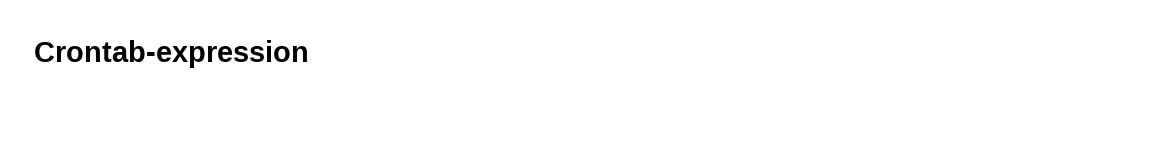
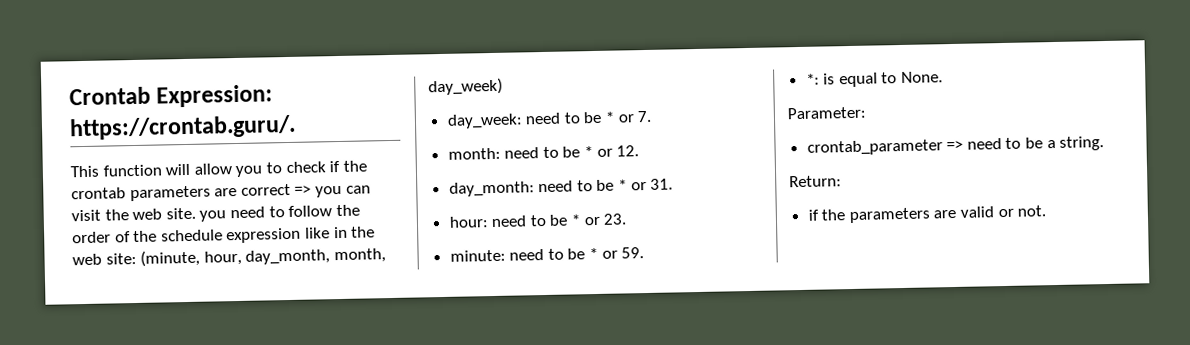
[34,40,309,68] Crontab-expression -> [69,84,274,108] [69,114,296,141] [70,160,367,178] [71,183,371,202] [71,204,360,222] [72,226,376,244] [72,248,386,267] [428,77,503,96] [446,110,653,129] [447,145,640,160] [448,178,674,197] [448,213,628,228] [449,247,645,262] [805,71,944,88] [787,106,866,120] [806,136,1105,156] [789,175,842,188] [807,205,1047,224] Crontab Expression: https://crontab.guru/. // This function will allow you to check if the crontab parameters are correct => you can visit the web site. you need to follow the order of the schedule expression like in the web site: (minute, hour, day_month, month, day_week) // day_week: need to be * or 7. // month: need to be * or 12. // day_month: need to be * or 31. // hour: need to be * or 23. // minute: need to be * or 59. // *: is equal to None. // Parameter: // crontab_parameter => need to be a string. // Return: // if the parameters are valid or not.

